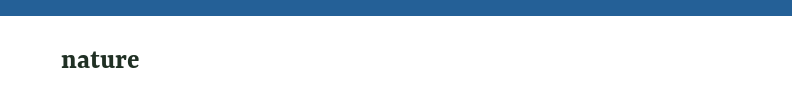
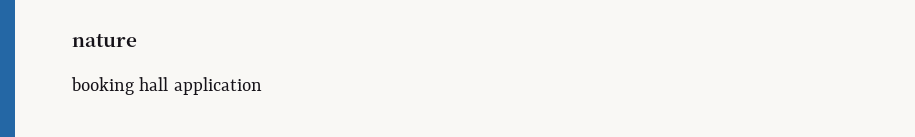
(140, 59) none -> [71,77,262,95] // booking hall application

